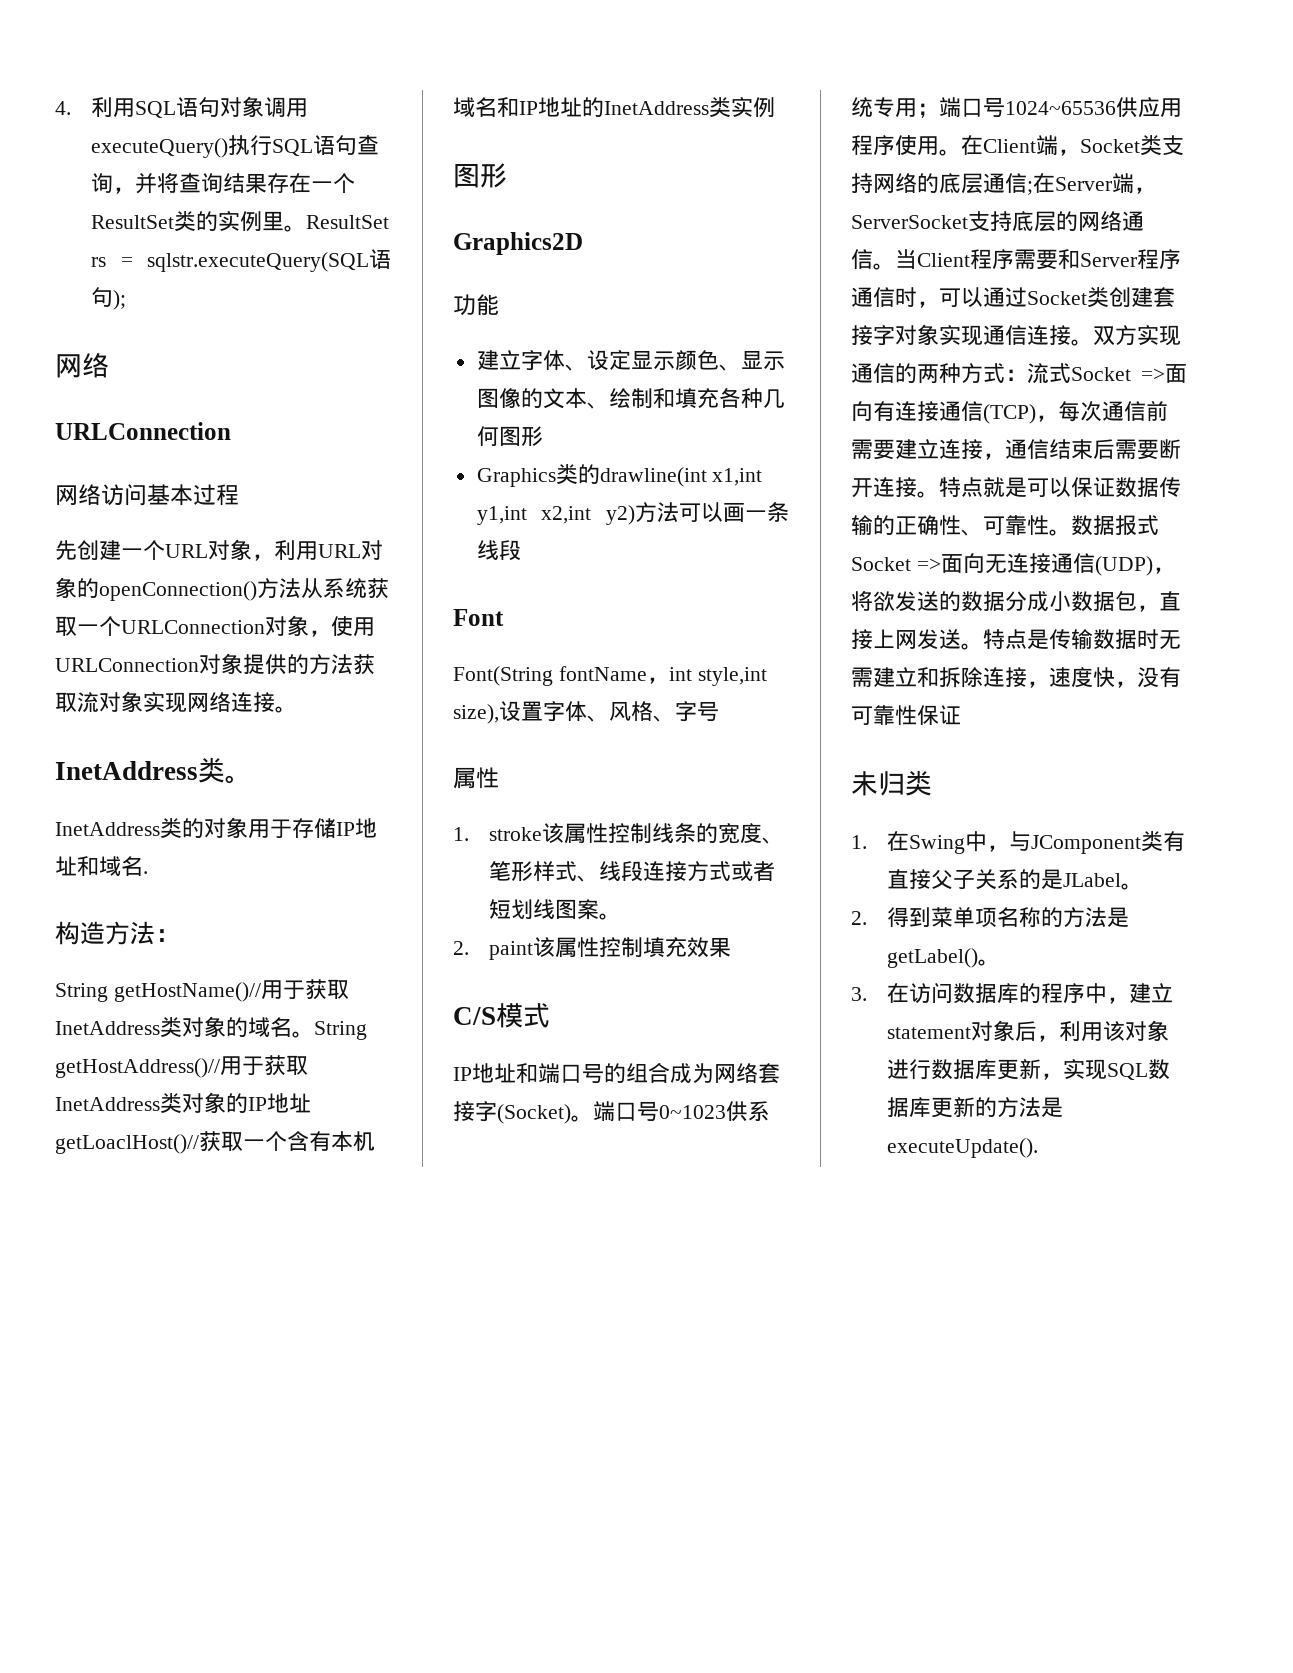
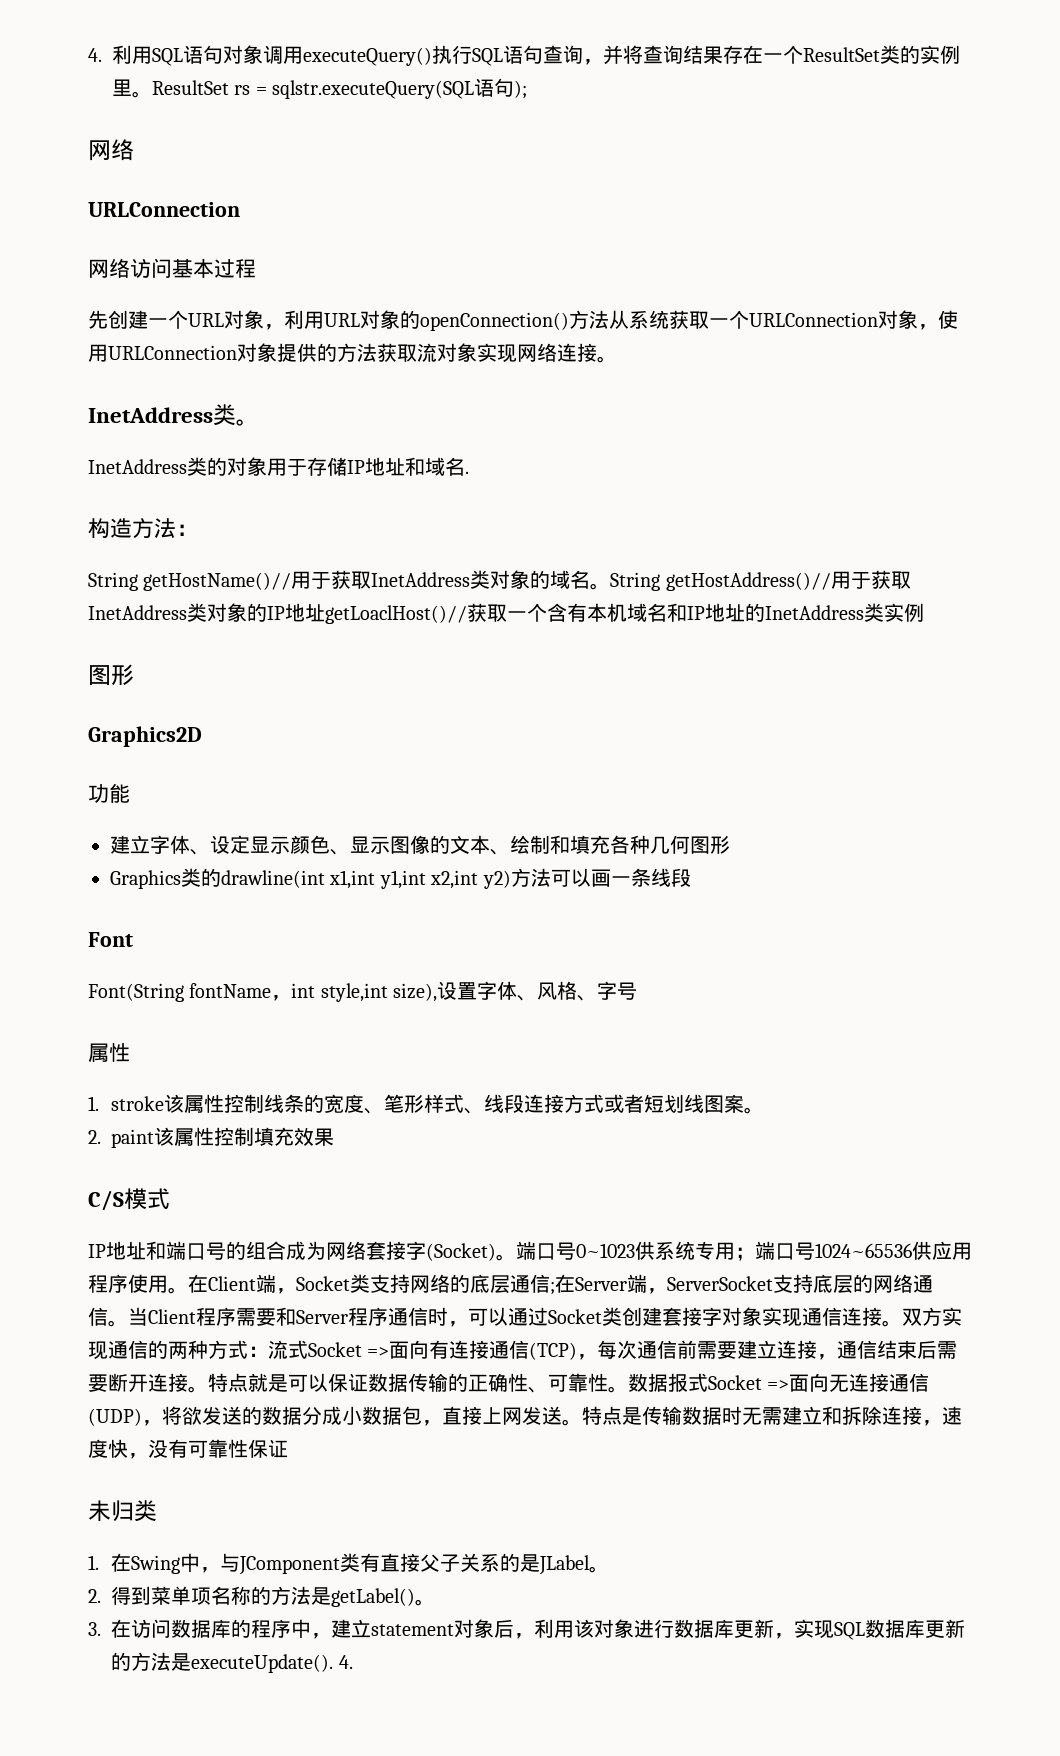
(1038, 1148) none -> [338,1655,353,1669] 4.

